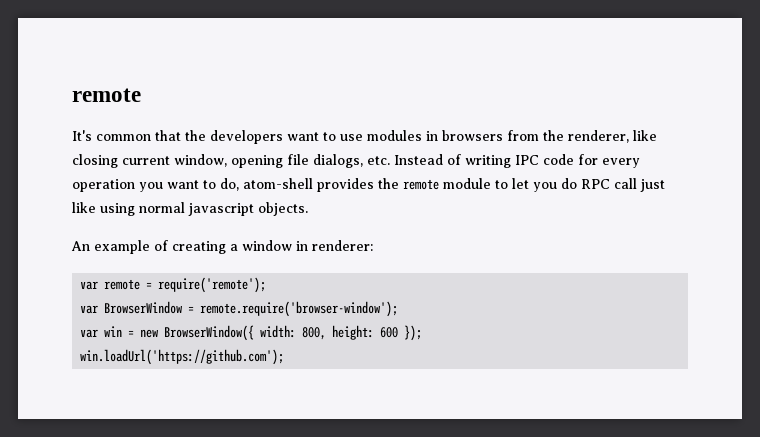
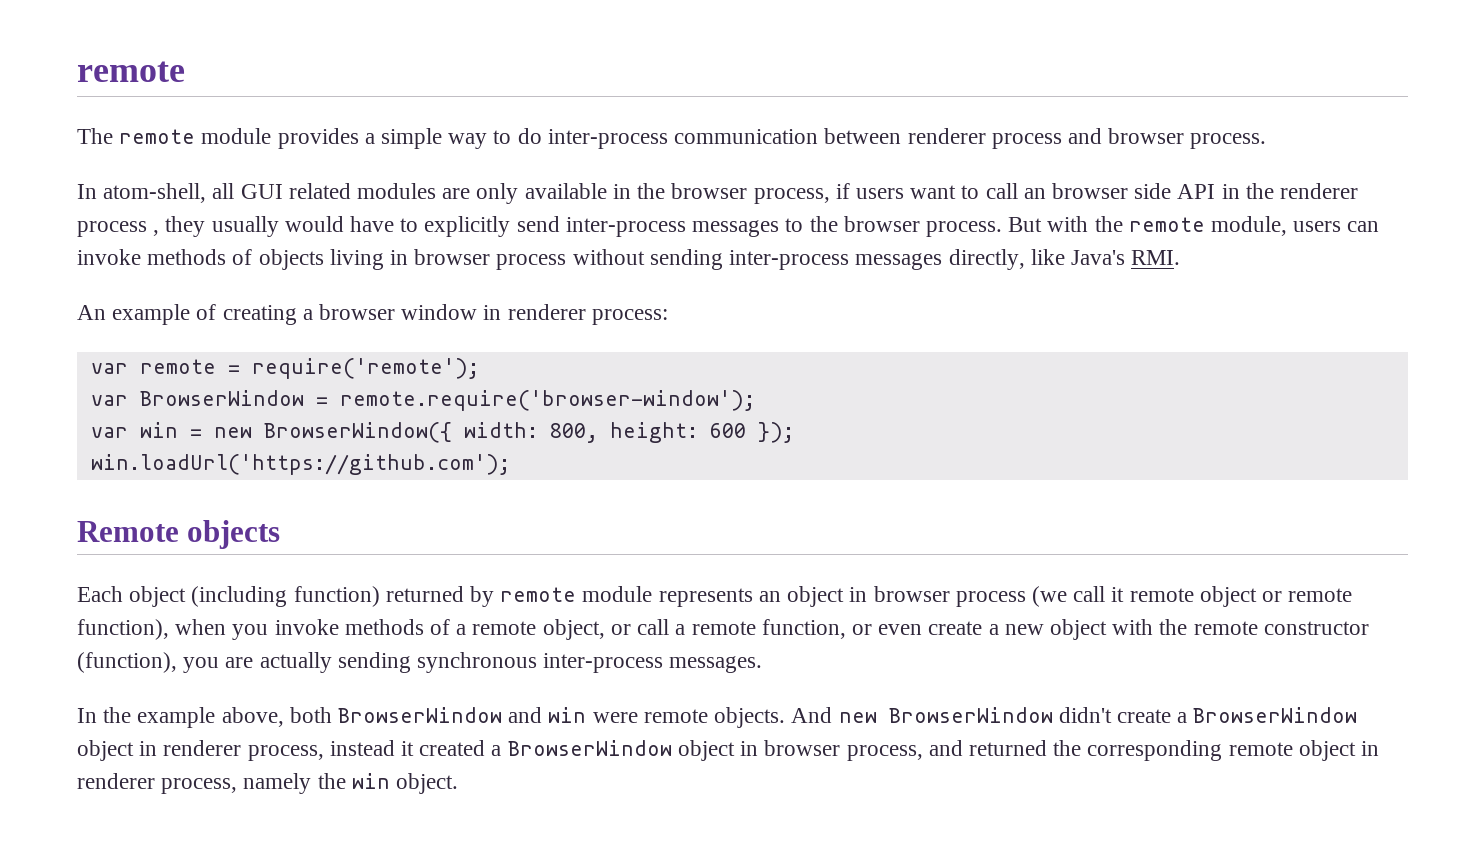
[72,130,657,144] [72,154,640,168] [72,178,665,192] [72,202,308,216] It's common that the developers want to use modules in browsers from the renderer, like closing current window, opening file dialogs, etc. Instead of writing IPC code for every operation you want to do, atom-shell provides the remote module to let you do RPC call just like using normal javascript objects. -> [77,128,1267,149] [77,183,1359,204] [77,216,1380,237] [77,249,1181,270] The remote module provides a simple way to do inter-process communication between renderer process and browser process. // In atom-shell, all GUI related modules are only available in the browser process, if users want to call an browser side API in the renderer process , they usually would have to explicitly send inter-process messages to the browser process. But with the remote module, users can invoke methods of objects living in browser process without sending inter-process messages directly, like Java's RMI.
(238, 247) none -> [319,304,396,320] browser
[312,240,373,251] renderer: -> [507,304,668,325] renderer process:
(285, 357) none -> [77,520,281,549] [77,586,1353,607] [77,619,1369,640] [77,652,763,673] [77,707,1358,728] [77,740,1379,761] [77,773,459,794] // Remote objects // Each object (including function) returned by remote module represents an object in browser process (we call it remote object or remote function), when you invoke methods of a remote object, or call a remote function, or even create a new object with the remote constructor (function), you are actually sending synchronous inter-process messages. // In the example above, both BrowserWindow and win were remote objects. And new BrowserWindow didn't create a BrowserWindow object in renderer process, instead it created a BrowserWindow object in browser process, and returned the corresponding remote object in renderer process, namely the win object.

